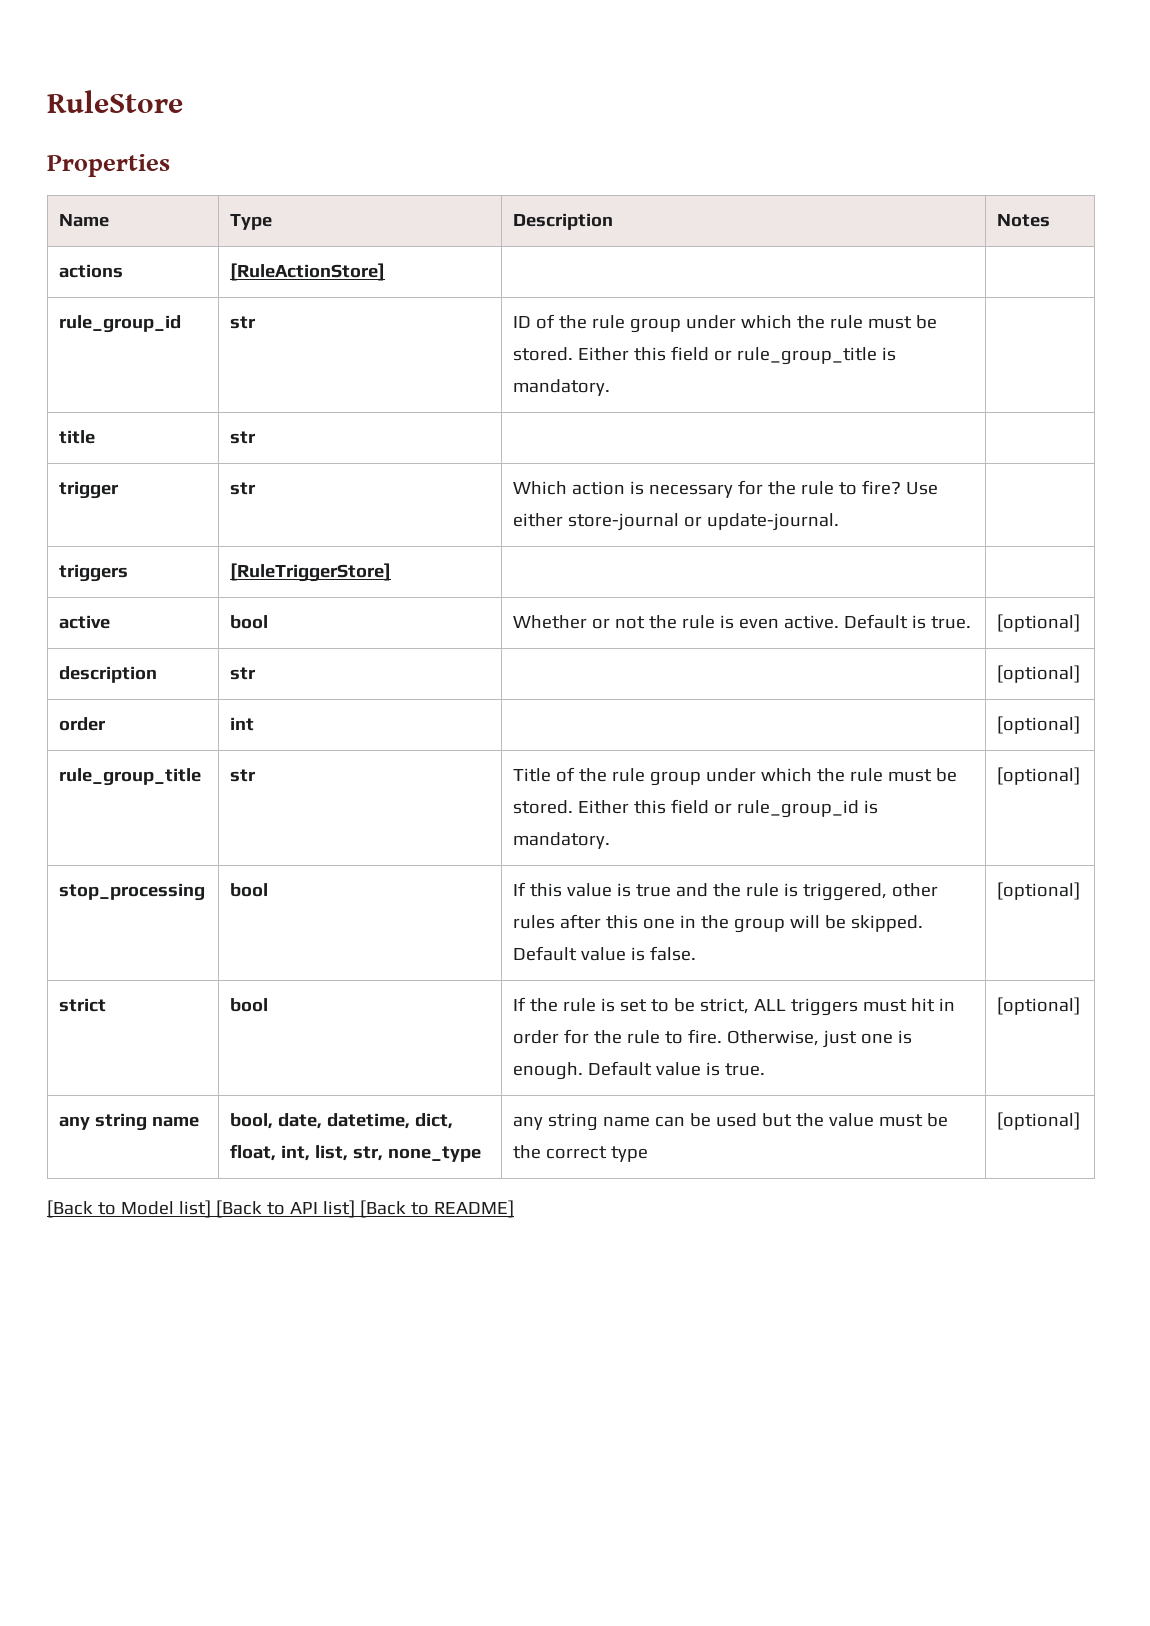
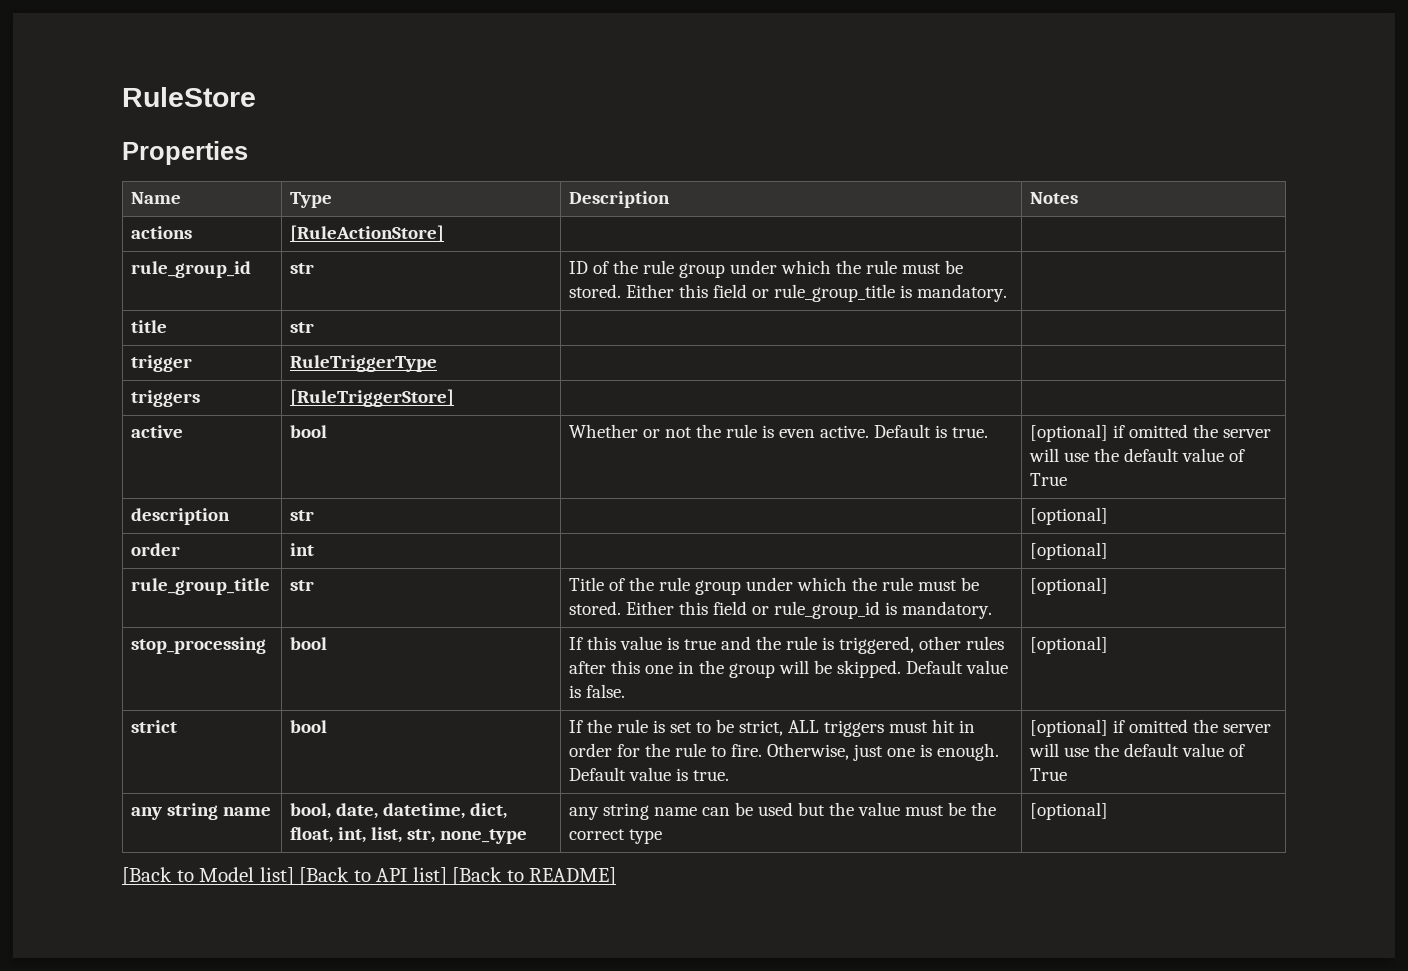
[230,482,257,495] [513,480,939,498] [513,513,840,531] str | Which action is necessary for the rule to fire? Use either store-journal or update-journal. -> [290,355,438,372] RuleTriggerType |
(1081, 623) none -> [1113,424,1272,438] [1029,448,1246,462] [1030,473,1068,486] if omitted the server will use the default value of True
(1081, 1006) none -> [1113,719,1272,733] [1029,743,1246,757] [1030,768,1068,781] if omitted the server will use the default value of True

